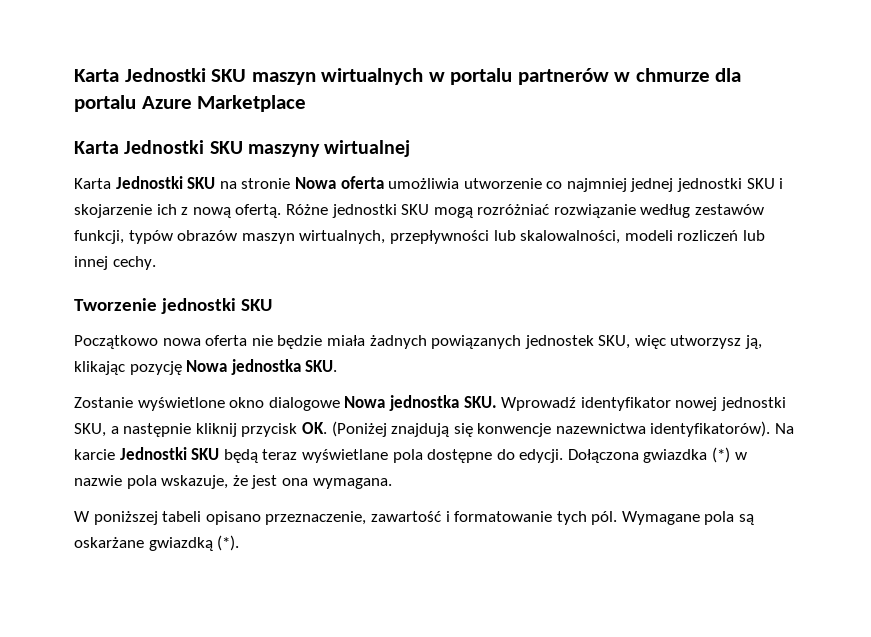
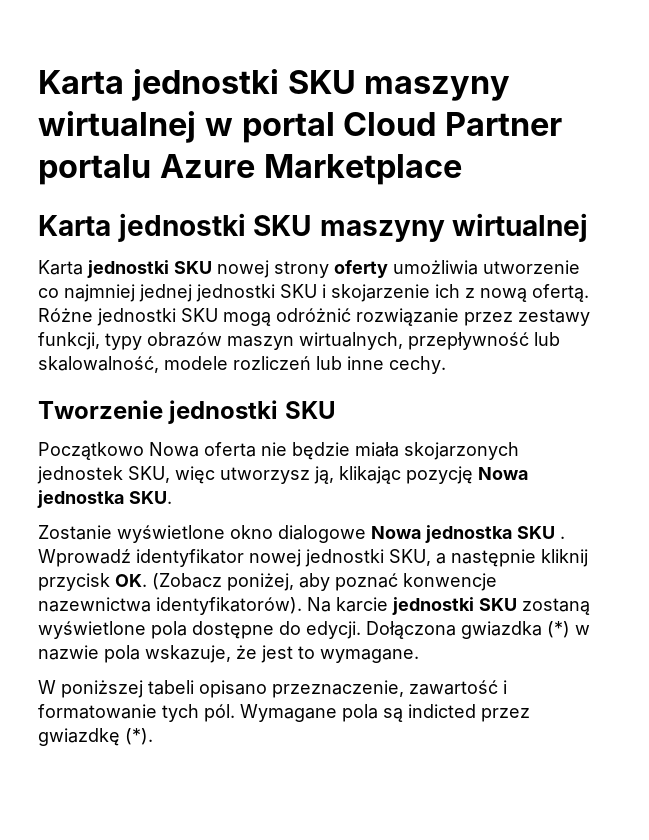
[74,68,742,85] Karta Jednostki SKU maszyn wirtualnych w portalu partnerów w chmurze dla -> [38,69,511,101] [38,111,563,143] Karta jednostki SKU maszyny wirtualnej w portal Cloud Partner
[124,140,205,154] Jednostki -> [117,213,246,242] jednostki
[115,176,384,189] Jednostki SKU na stronie Nowa oferta -> [87,260,388,278] jednostki SKU nowej strony oferty
[477,204,765,218] [74,230,673,244] rozróżniać rozwiązanie według zestawów funkcji, typów obrazów maszyn wirtualnych, przepływności lub skalowalności, modeli -> [276,308,590,326] [38,332,560,350] [38,356,228,373] odróżnić rozwiązanie przez zestawy funkcji, typy obrazów maszyn wirtualnych, przepływność lub skalowalność, modele
[74,256,108,270] innej -> [347,356,384,370] inne
[162,338,201,346] nowa -> [149,442,199,457] Nowa
[369,335,522,349] żadnych powiązanych -> [404,442,519,460] skojarzonych
[463,396,497,408] SKU. -> [517,526,565,539] SKU .
[331,421,473,437] (Poniżej znajdują się -> [152,573,398,591] (Zobacz poniżej, aby poznać
[119,447,388,463] Jednostki SKU będą teraz wyświetlane -> [392,597,590,615] [38,621,146,639] jednostki SKU zostaną wyświetlone
[281,478,392,489] ona wymagana. -> [298,646,419,663] to wymagane.
[74,537,213,551] oskarżane gwiazdką -> [408,704,530,722] [38,728,120,746] indicted przez gwiazdkę

